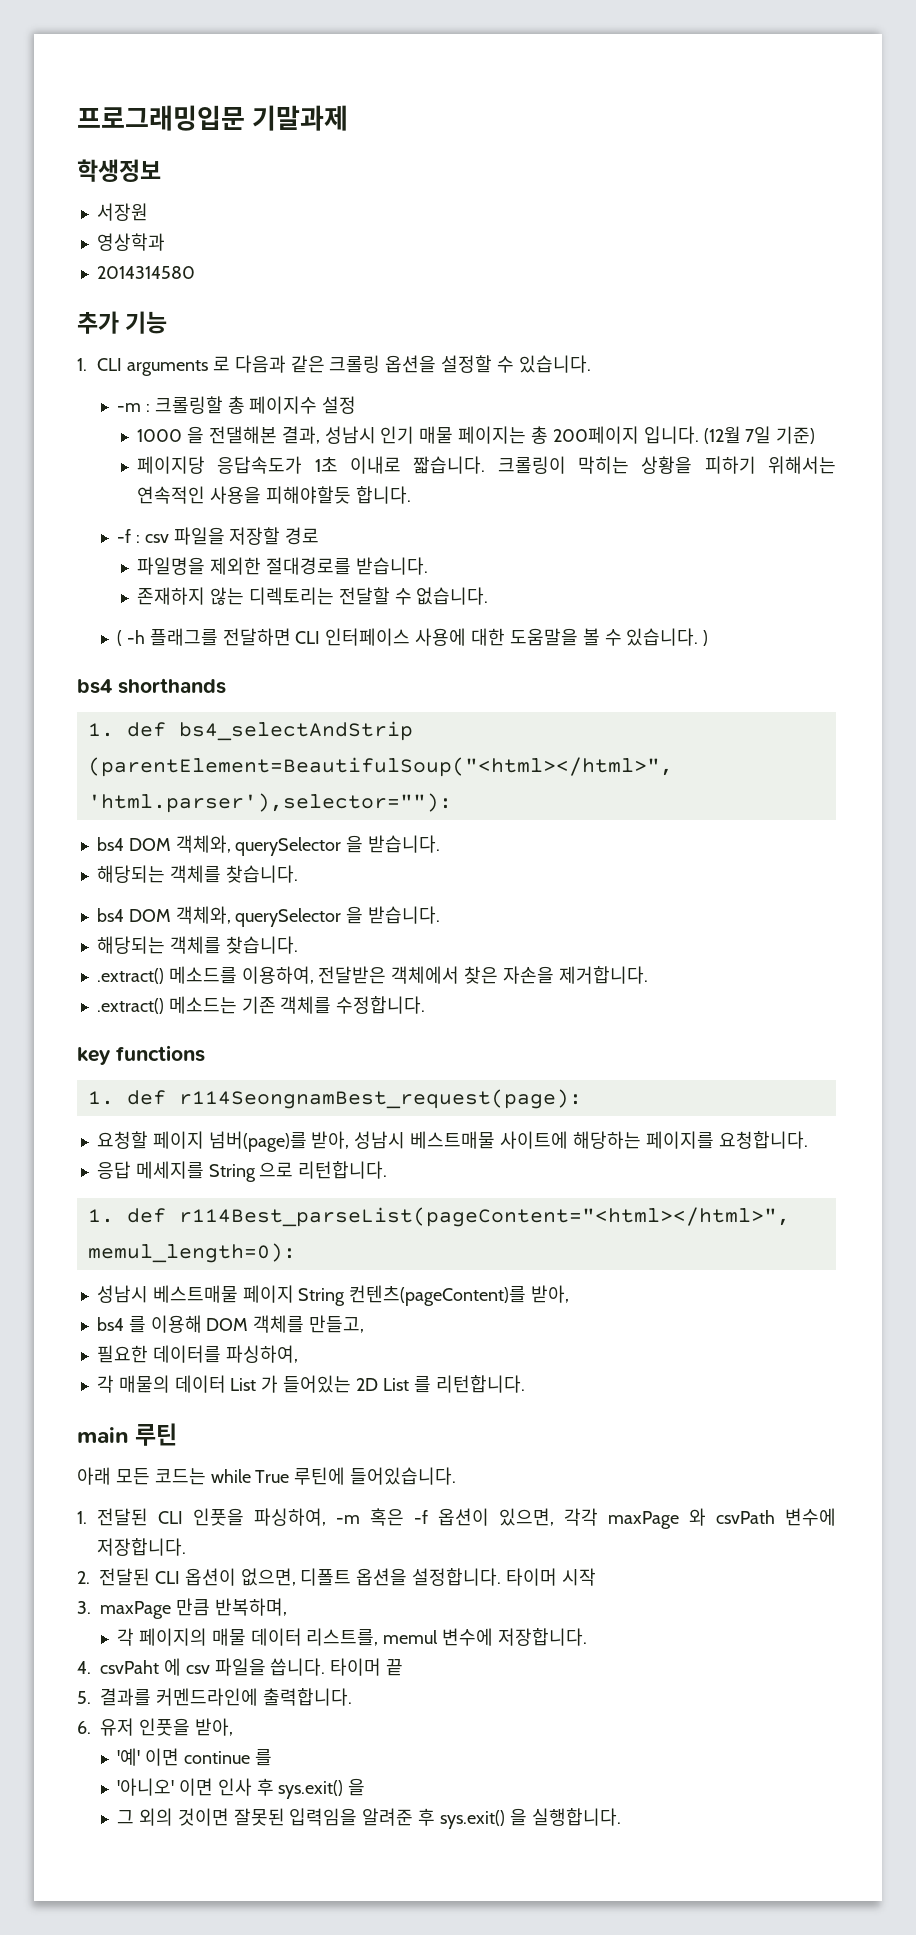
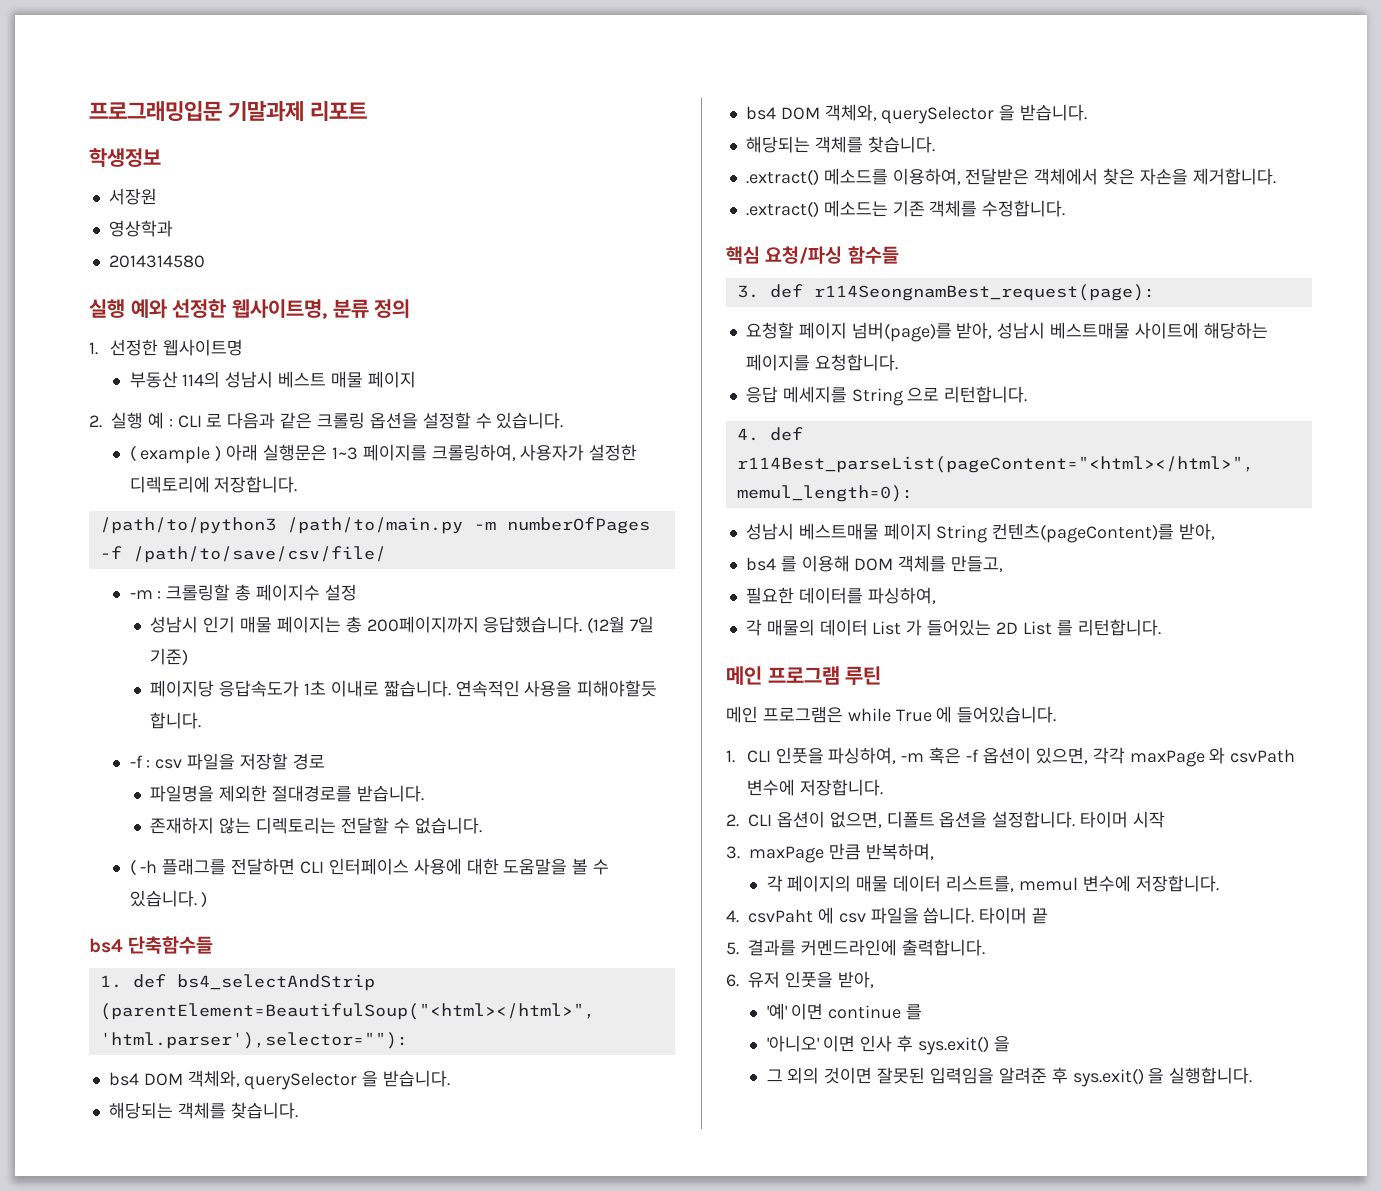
(349, 118) none -> [310,101,368,122] 리포트
[77,311,168,334] [77,358,209,376] 추가 기능 // 1. CLI arguments -> [89,299,411,319] [89,339,243,356] [129,371,416,388] [89,412,202,429] 실행 예와 선정한 웹사이트명, 분류 정의 // 1. 선정한 웹사이트명 // 부동산 114의 성남시 베스트 매물 페이지 // 2. 실행 예 : CLI
(591, 364) none -> [129,444,638,464] [129,476,298,493] [99,517,650,534] [99,546,386,563] // ( example ) 아래 실행문은 1~3 페이지를 크롤링하여, 사용자가 설정한 디렉토리에 저장합니다. // /path/to/python3 /path/to/main.py -m numberOfPages -f /path/to/save/csv/file/
[137,426,320,444] 1000 을 전댈해본 결과, -> (357, 592) none
[552,426,699,444] 200페이지 입니다. -> [366,616,583,633] 200페이지까지 응답했습니다.
[497,456,836,474] 크롤링이 막히는 상황을 피하기 위해서는 -> (451, 688) none
[118,678,226,694] shorthands -> [128,936,214,954] 단축함수들
[77,1045,205,1065] [87,1091,114,1105] key functions // 1. -> [726,246,899,264] [736,285,759,298] 핵심 요청/파싱 함수들 // 3.
[87,1209,114,1223] 1. -> [736,428,759,441] 4.
[77,1427,129,1443] main -> [726,666,840,685] 메인 프로그램
[77,1467,206,1485] 아래 모든 코드는 -> [726,706,843,723] 메인 프로그램은
[294,1467,346,1485] 루틴에 -> [936,706,953,723] 에
[97,1508,149,1526] 전달된 -> (735, 756) none
[99,1568,150,1586] 전달된 -> (739, 820) none

